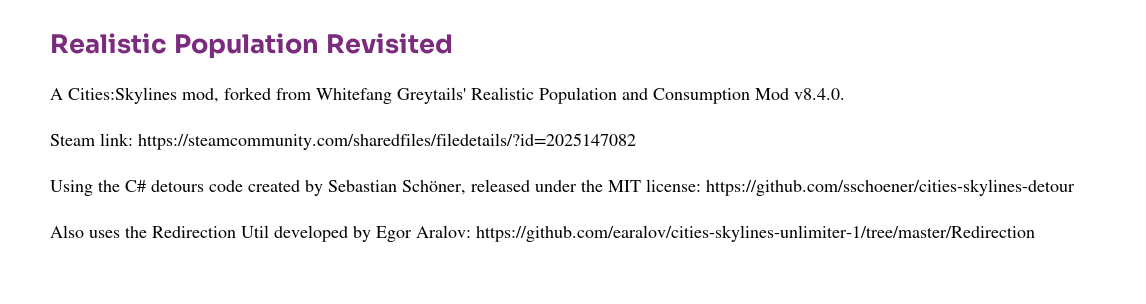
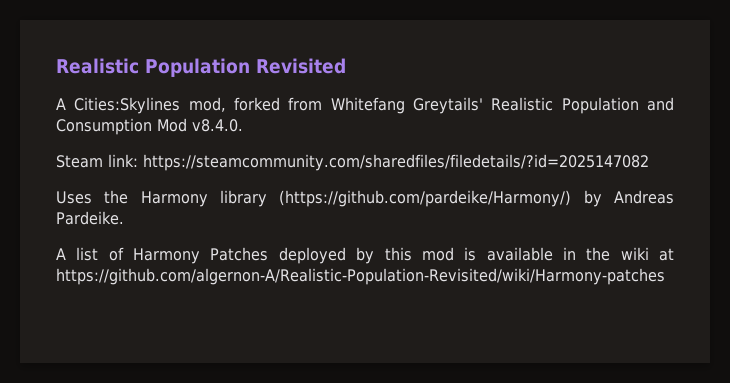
[50,179,1075,196] [50,225,1035,242] Using the C# detours code created by Sebastian Schöner, released under the MIT license: https://github.com/sschoener/cities-skylines-detour // Also uses the Redirection Util developed by Egor Aralov: https://github.com/earalov/cities-skylines-unlimiter-1/tree/master/Redirection -> [56,190,675,207] [56,211,124,225] [56,247,674,264] [56,268,665,285] Uses the Harmony library (https://github.com/pardeike/Harmony/) by Andreas Pardeike. // A list of Harmony Patches deployed by this mod is available in the wiki at https://github.com/algernon-A/Realistic-Population-Revisited/wiki/Harmony-patches

